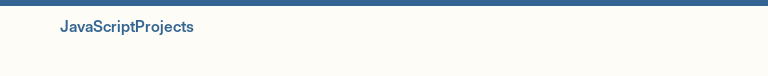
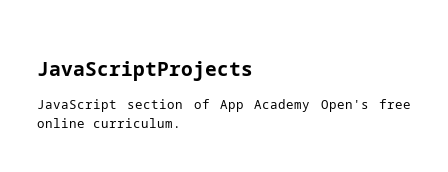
(194, 28) none -> [37,99,411,112] [37,118,181,128] // JavaScript section of App Academy Open's free online curriculum.

